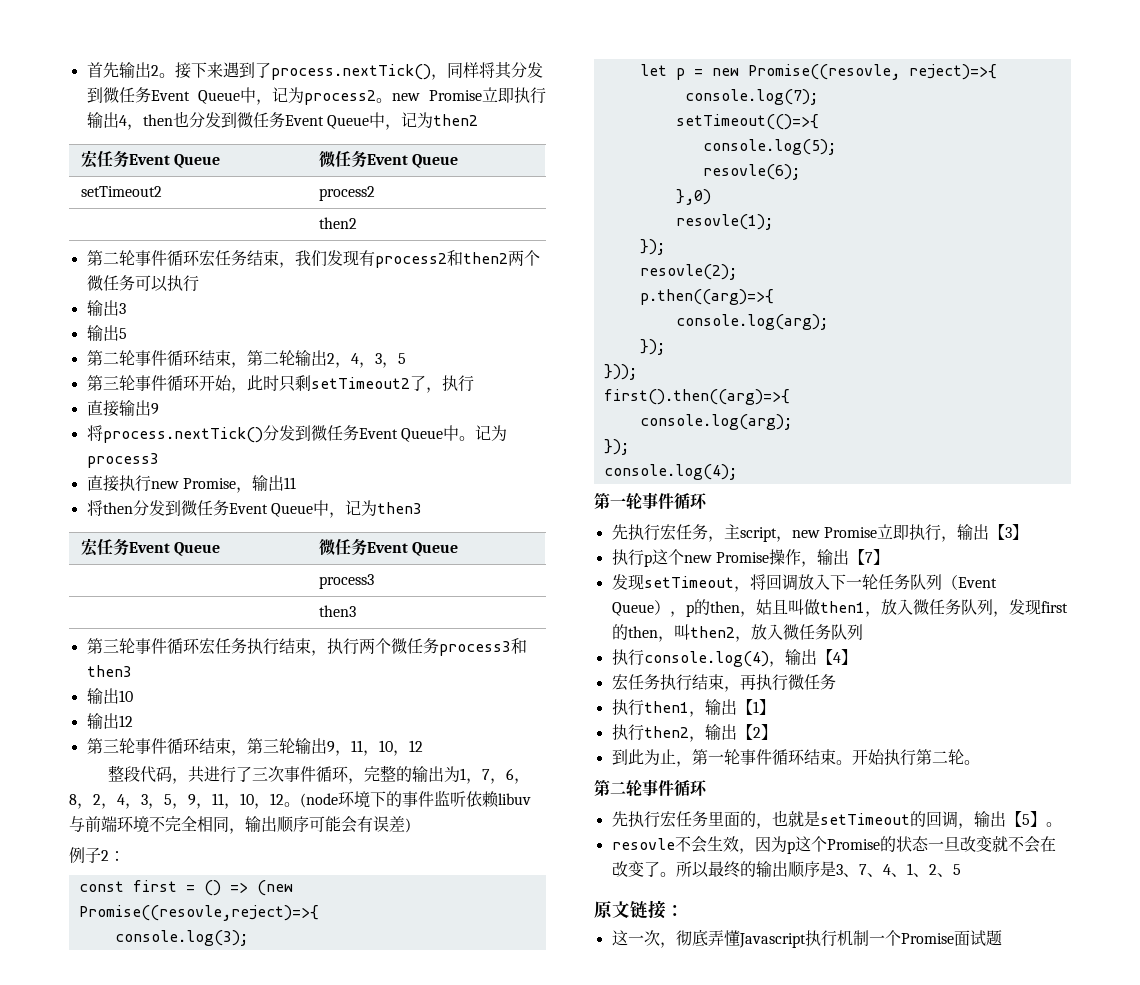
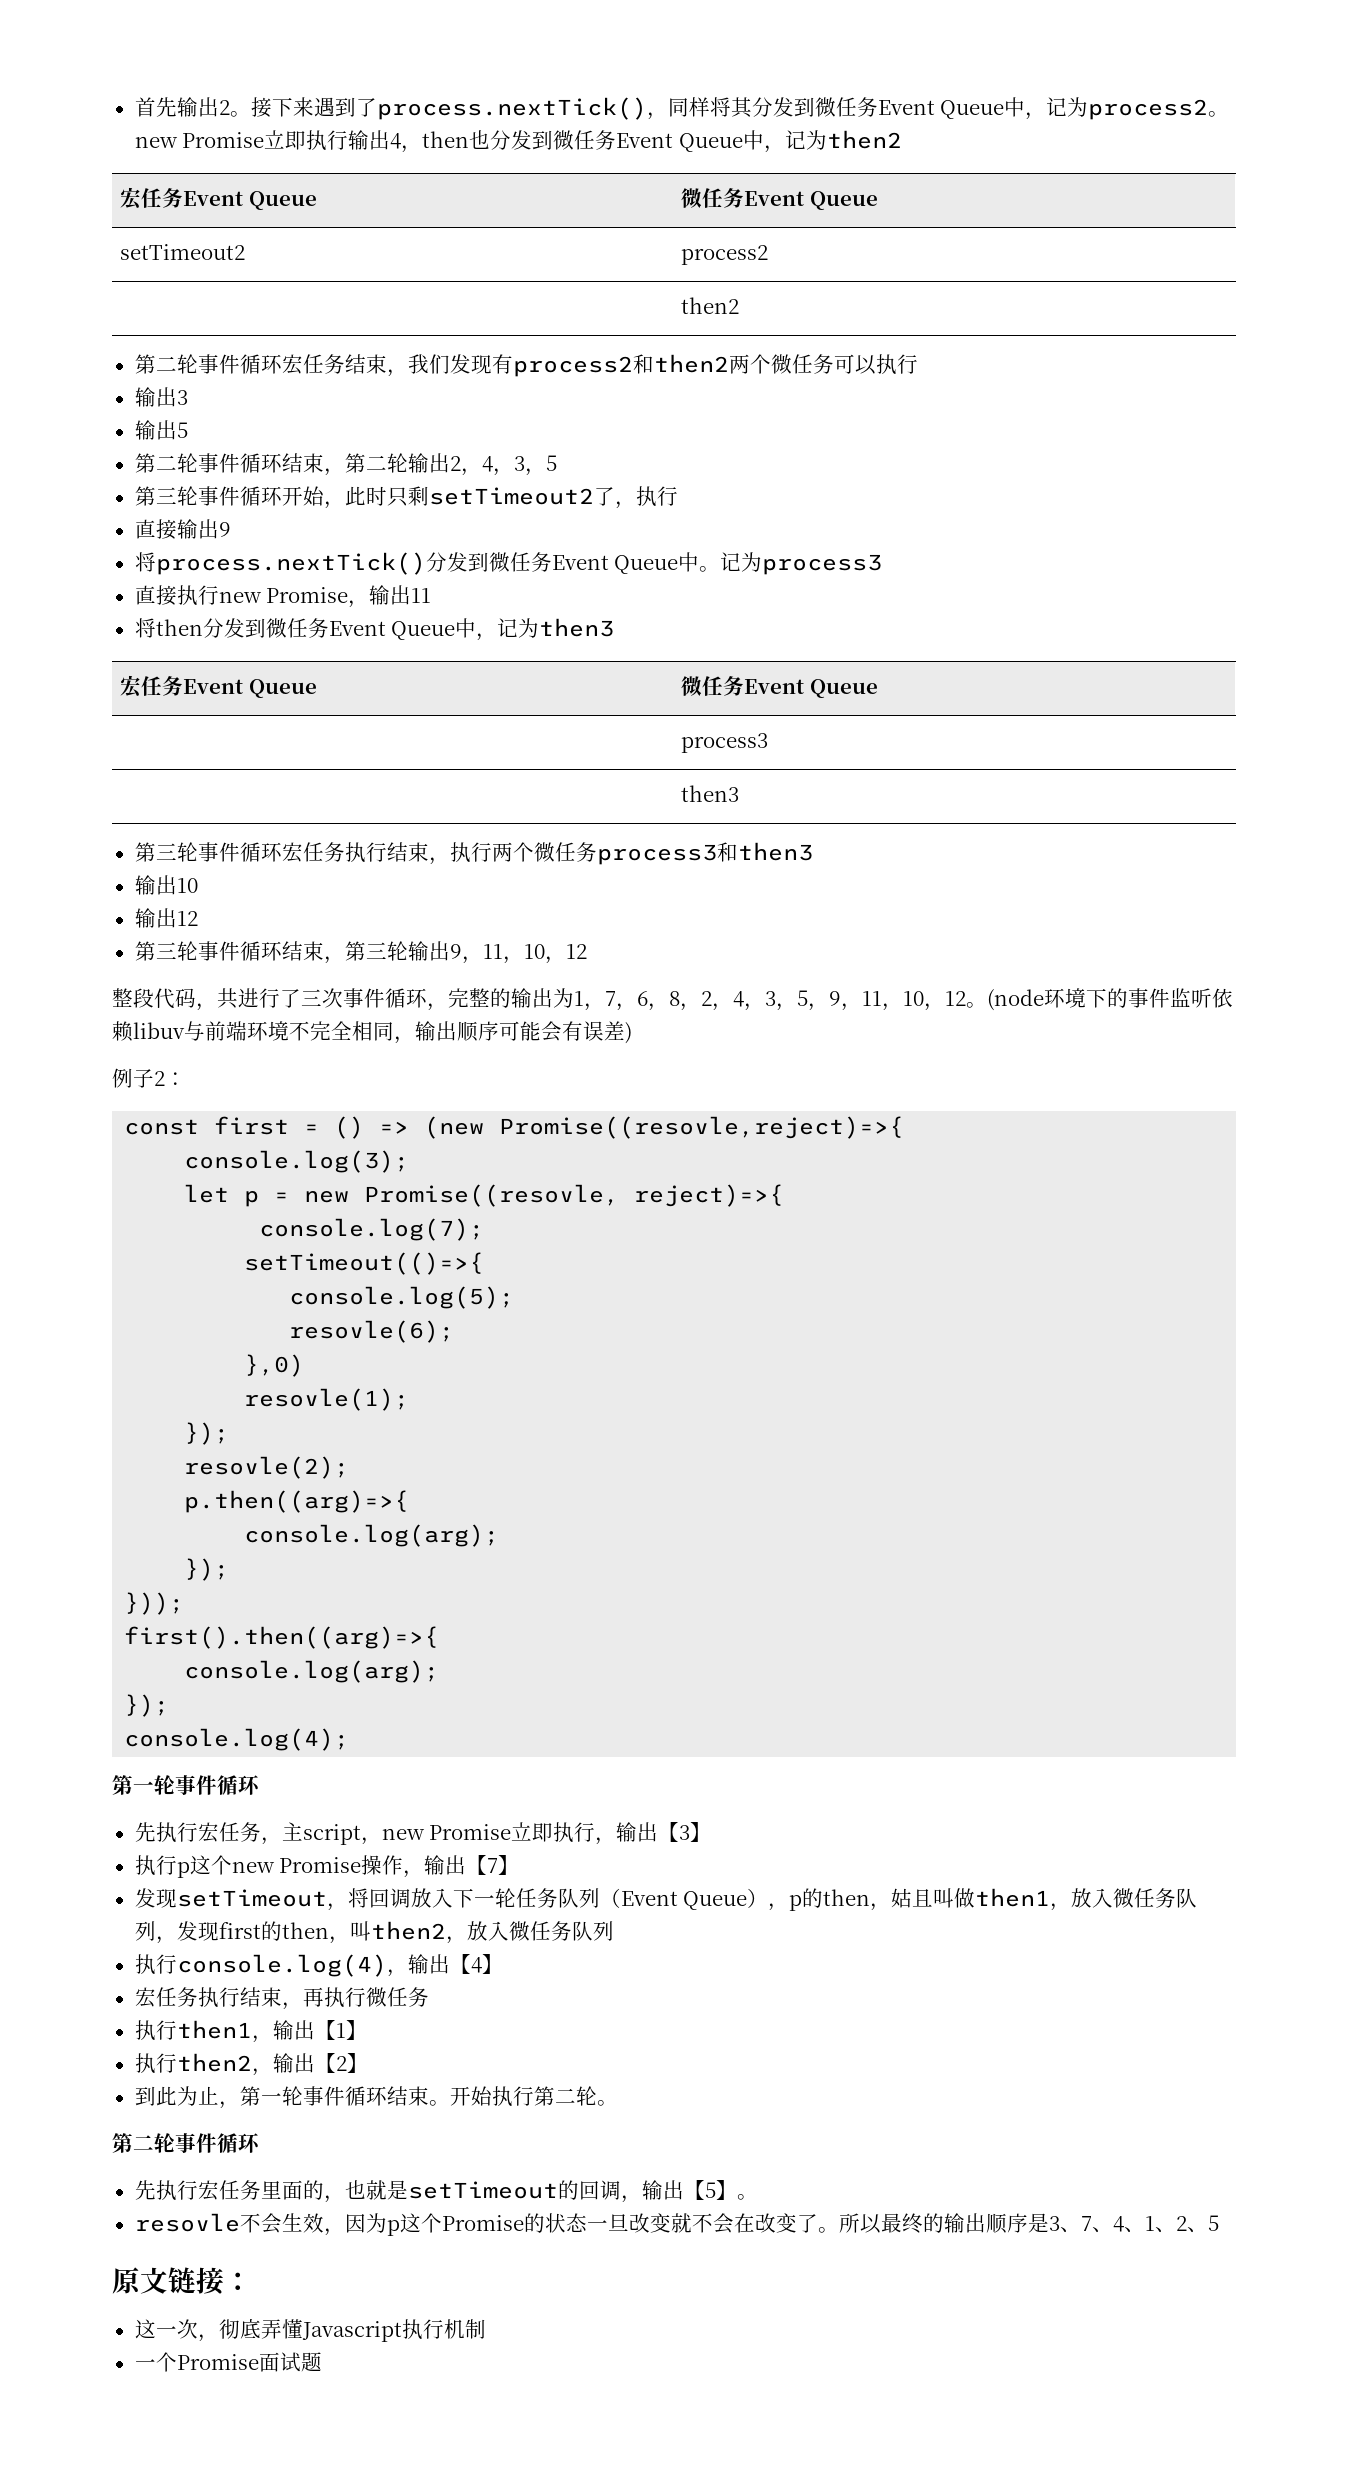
(869, 938) none -> (486, 2329) //

